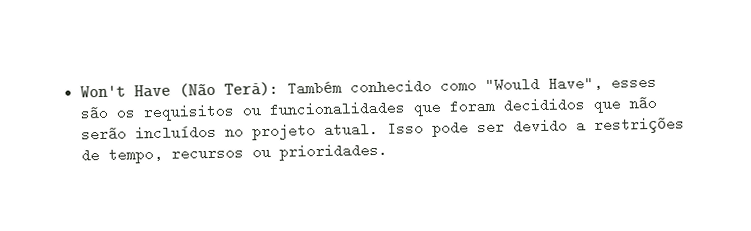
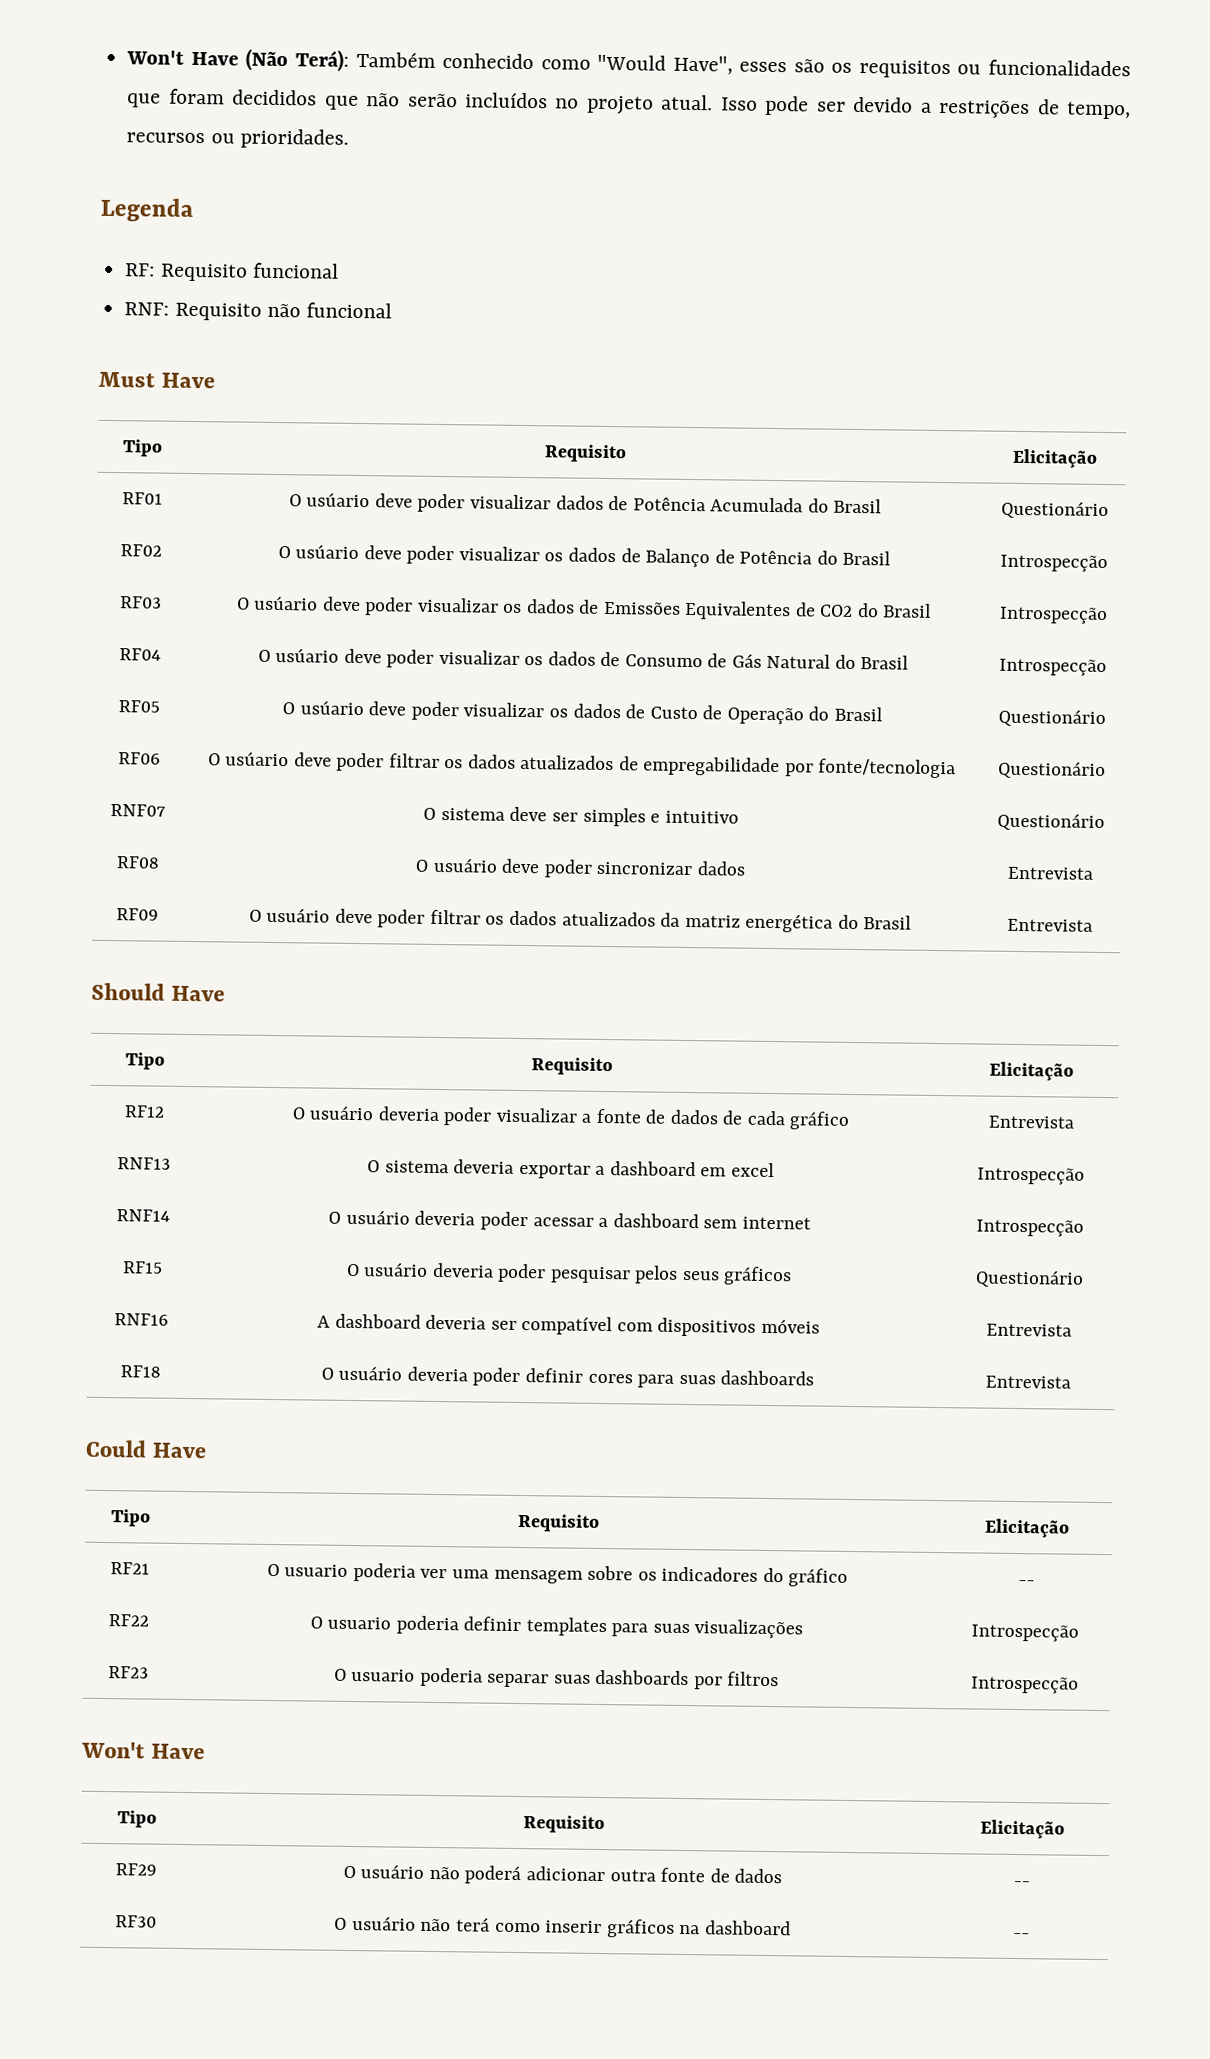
(389, 151) none -> [100,197,193,222] [125,262,339,282] [124,302,392,321] [98,371,215,389] [122,439,163,457] [544,444,627,463] [1012,448,1098,468] [121,492,163,505] [288,492,883,514] [1000,500,1109,520] [120,544,162,557] [277,544,892,568] [999,554,1108,573] [120,596,162,609] [236,595,933,621] [998,606,1108,625] [119,648,161,661] [257,648,910,670] [998,658,1107,677] [118,700,160,713] [282,700,883,725] [997,708,1106,728] [117,752,161,765] [207,751,957,779] [997,760,1106,780] [110,804,166,817] [423,806,739,827] [996,812,1105,831] [115,856,160,869] [415,857,746,878] [1006,866,1093,880] [115,908,159,921] [248,907,913,933] [1006,918,1093,932] [91,982,225,1002] [124,1052,165,1070] [530,1057,613,1076] [989,1061,1074,1081] [123,1105,165,1118] [291,1105,851,1130] [987,1115,1074,1129] [116,1157,171,1170] [367,1159,775,1179] [976,1167,1085,1185] [115,1209,170,1222] [328,1209,811,1231] [975,1219,1084,1237] [122,1261,163,1274] [346,1262,793,1286] [974,1269,1084,1288] [114,1313,169,1326] [317,1313,820,1337] [985,1323,1072,1337] [120,1365,161,1378] [320,1365,815,1388] [984,1375,1071,1389] [85,1439,206,1459] [109,1509,151,1527] [516,1513,600,1532] [983,1518,1070,1538] [109,1562,150,1575] [266,1562,849,1587] [1017,1580,1035,1586] [108,1614,149,1627] [309,1615,804,1639] [971,1624,1079,1642] [108,1666,149,1679] [333,1667,780,1690] [971,1676,1079,1694] [81,1741,205,1760] [117,1810,157,1828] [522,1815,605,1834] [979,1819,1065,1839] [115,1863,157,1876] [342,1864,783,1885] [1012,1880,1030,1887] [115,1915,157,1928] [334,1916,791,1938] [1012,1932,1030,1939] // Legenda // RF: Requisito funcional // RNF: Requisito não funcional // Must Have // Tipo | Requisito | Elicitação // RF01 | O usúario deve poder visualizar dados de Potência Acumulada do Brasil | Questionário // RF02 | O usúario deve poder visualizar os dados de Balanço de Potência do Brasil | Introspecção // RF03 | O usúario deve poder visualizar os dados de Emissões Equivalentes de CO2 do Brasil | Introspecção // RF04 | O usúario deve poder visualizar os dados de Consumo de Gás Natural do Brasil | Introspecção // RF05 | O usúario deve poder visualizar os dados de Custo de Operação do Brasil | Questionário // RF06 | O usúario deve poder filtrar os dados atualizados de empregabilidade por fonte/tecnologia | Questionário // RNF07 | O sistema deve ser simples e intuitivo | Questionário // RF08 | O usuário deve poder sincronizar dados | Entrevista // RF09 | O usuário deve poder filtrar os dados atualizados da matriz energética do Brasil | Entrevista // Should Have // Tipo | Requisito | Elicitação // RF12 | O usuário deveria poder visualizar a fonte de dados de cada gráfico | Entrevista // RNF13 | O sistema deveria exportar a dashboard em excel | Introspecção // RNF14 | O usuário deveria poder acessar a dashboard sem internet | Introspecção // RF15 | O usuário deveria poder pesquisar pelos seus gráficos | Questionário // RNF16 | A dashboard deveria ser compatível com dispositivos móveis | Entrevista // RF18 | O usuário deveria poder definir cores para suas dashboards | Entrevista // Could Have // Tipo | Requisito | Elicitação // RF21 | O usuario poderia ver uma mensagem sobre os indicadores do gráfico | -- // RF22 | O usuario poderia definir templates para suas visualizações | Introspecção // RF23 | O usuario poderia separar suas dashboards por filtros | Introspecção // Won't Have // Tipo | Requisito | Elicitação // RF29 | O usuário não poderá adicionar outra fonte de dados | -- // RF30 | O usuário não terá como inserir gráficos na dashboard | --

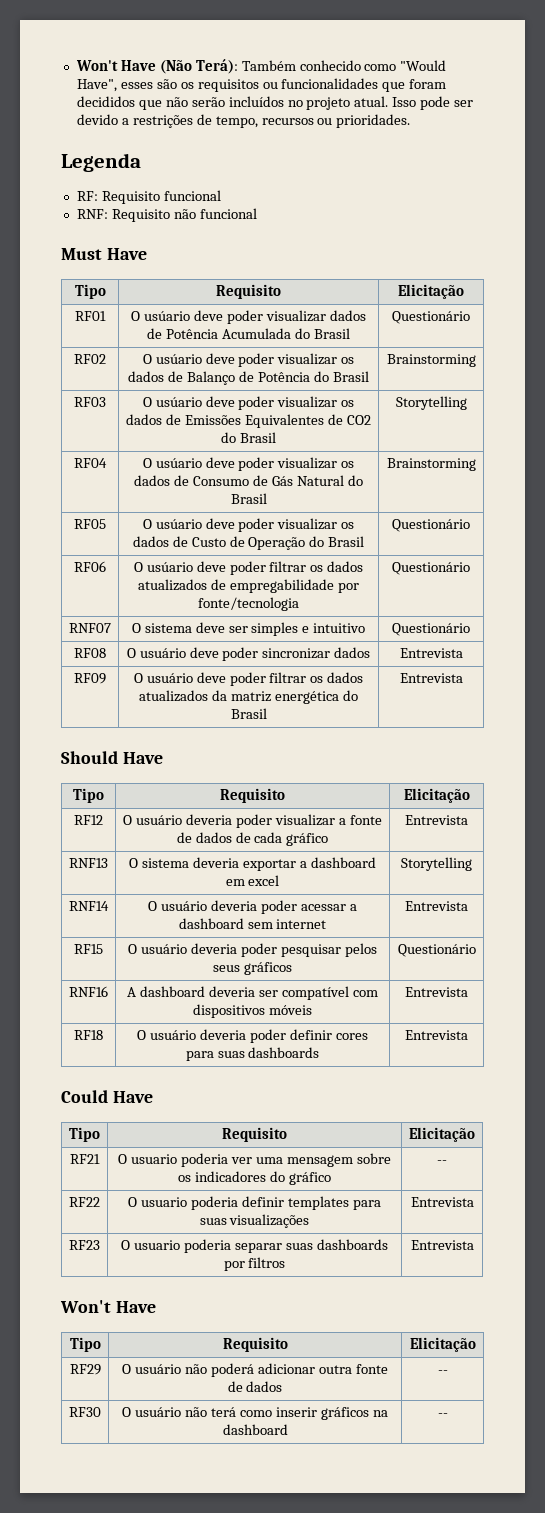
[999,554,1108,573] Introspecção -> [386,354,476,367] Brainstorming
[998,606,1108,625] Introspecção -> [395,396,467,410] Storytelling
[998,658,1107,677] Introspecção -> [386,458,476,471] Brainstorming
[976,1167,1085,1185] Introspecção -> [401,857,473,871] Storytelling
[975,1219,1084,1237] Introspecção -> [405,901,469,911] Entrevista
[971,1624,1079,1642] Introspecção -> [410,1197,474,1207] Entrevista
[971,1676,1079,1694] Introspecção -> [410,1240,474,1250] Entrevista

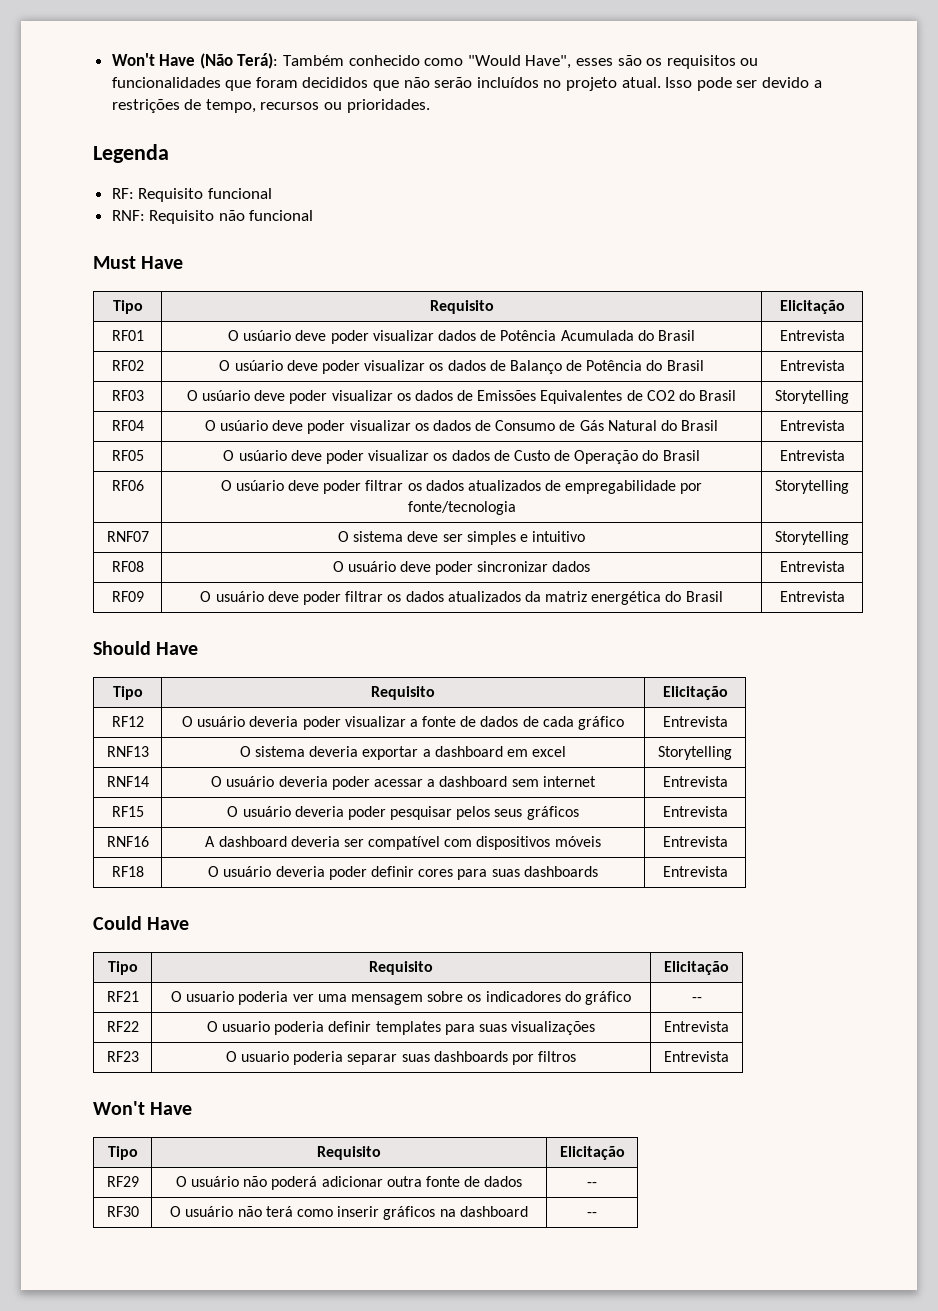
[392,311,471,324] Questionário -> [779,330,845,341] Entrevista
[386,354,476,367] Brainstorming -> [779,360,845,371] Entrevista
[386,458,476,471] Brainstorming -> [779,420,845,431] Entrevista
[392,519,471,532] Questionário -> [779,450,845,461] Entrevista
[392,562,471,575] Questionário -> [775,480,849,494] Storytelling
[392,623,471,636] Questionário -> [775,531,849,545] Storytelling
[397,944,476,957] Questionário -> [662,806,728,817] Entrevista

